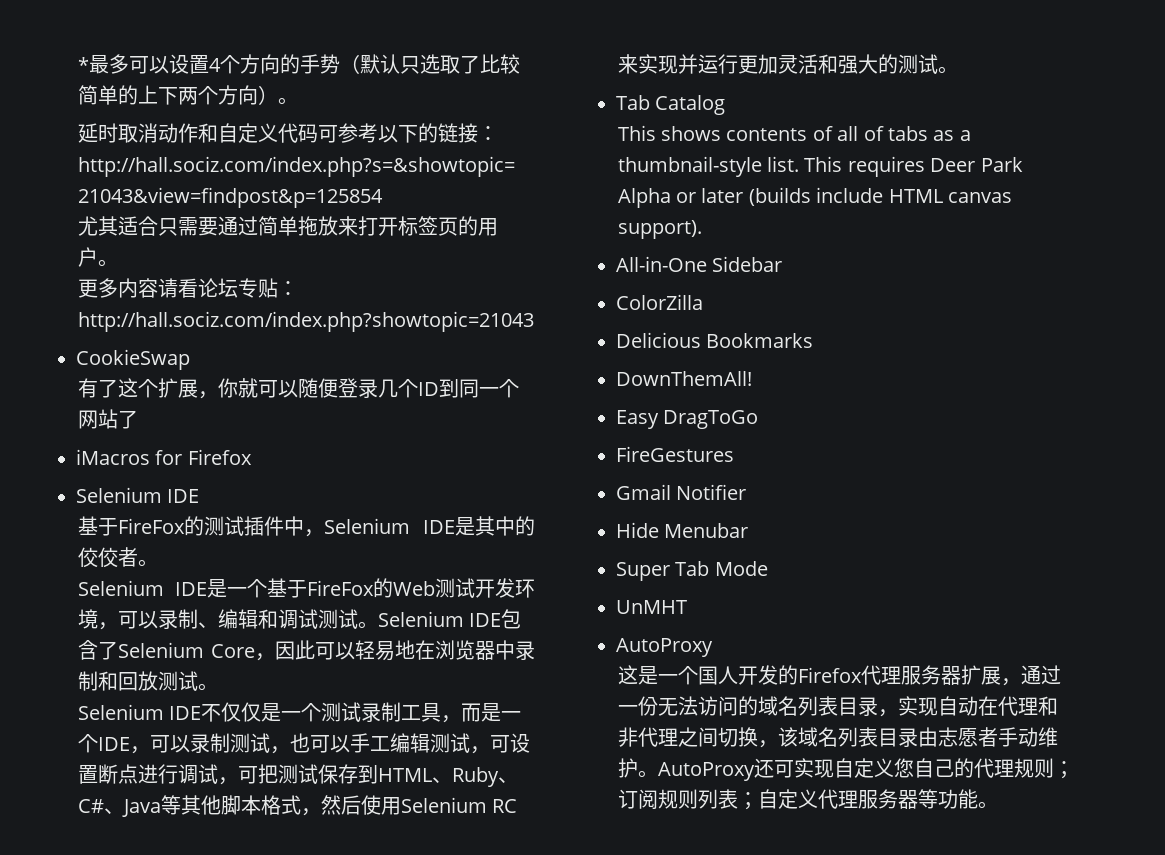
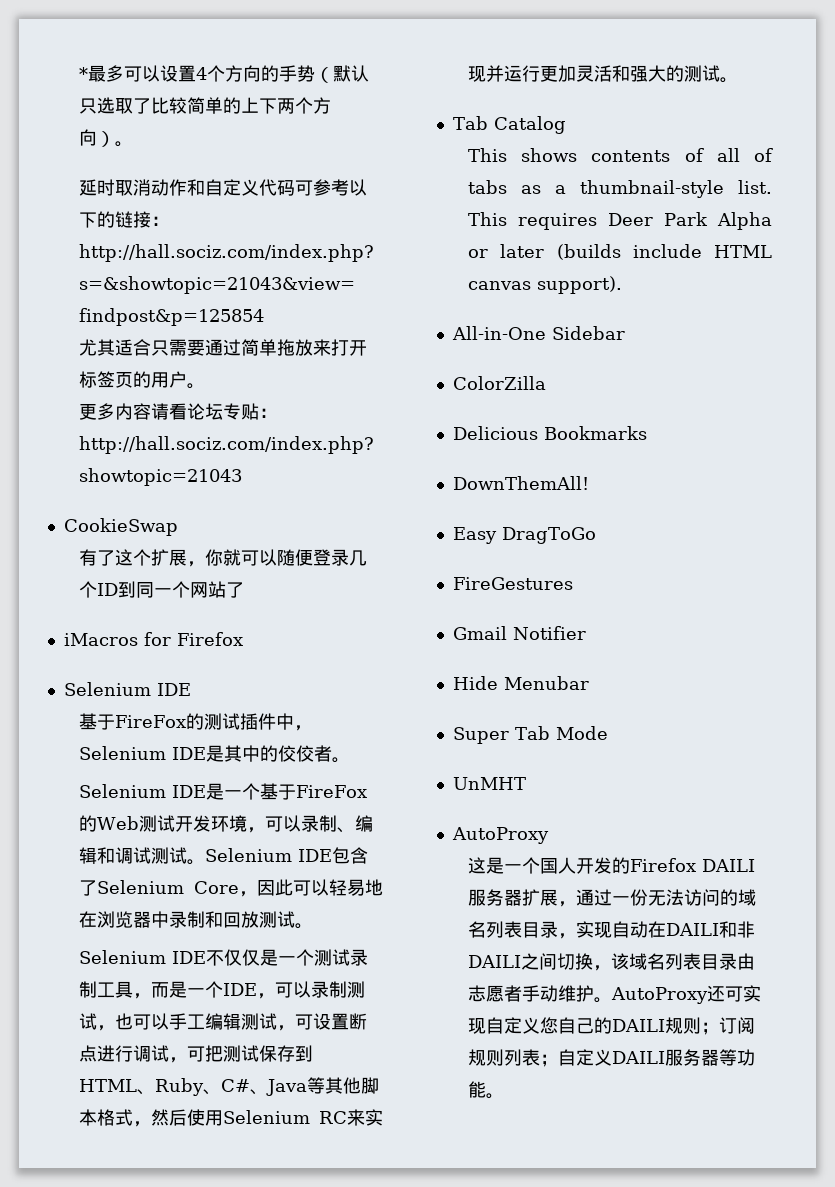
[860,665,901,685] 代理 -> [702,859,756,872] DAILI
[997,696,1058,716] [617,727,678,747] 代理和非代理 -> [666,921,756,938] [468,955,522,968] DAILI和非DAILI
[973,758,1014,778] 代理 -> [612,1019,666,1032] DAILI
[817,789,858,809] 代理 -> [612,1051,666,1064] DAILI

